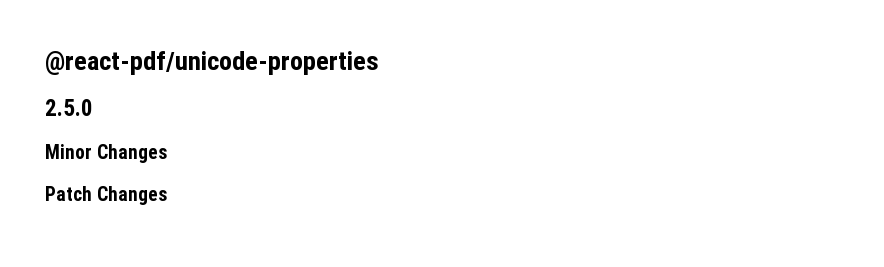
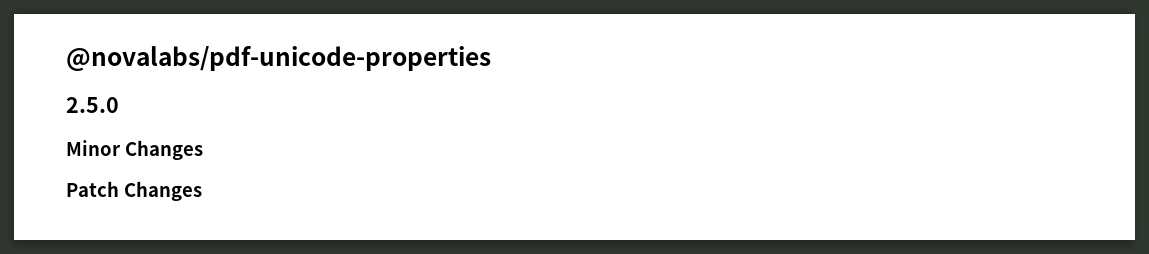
[45,51,379,75] @react-pdf/unicode-properties -> [66,46,491,71] @novalabs/pdf-unicode-properties

